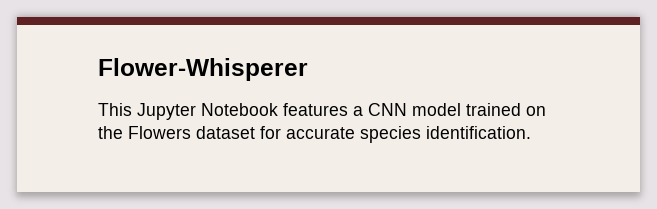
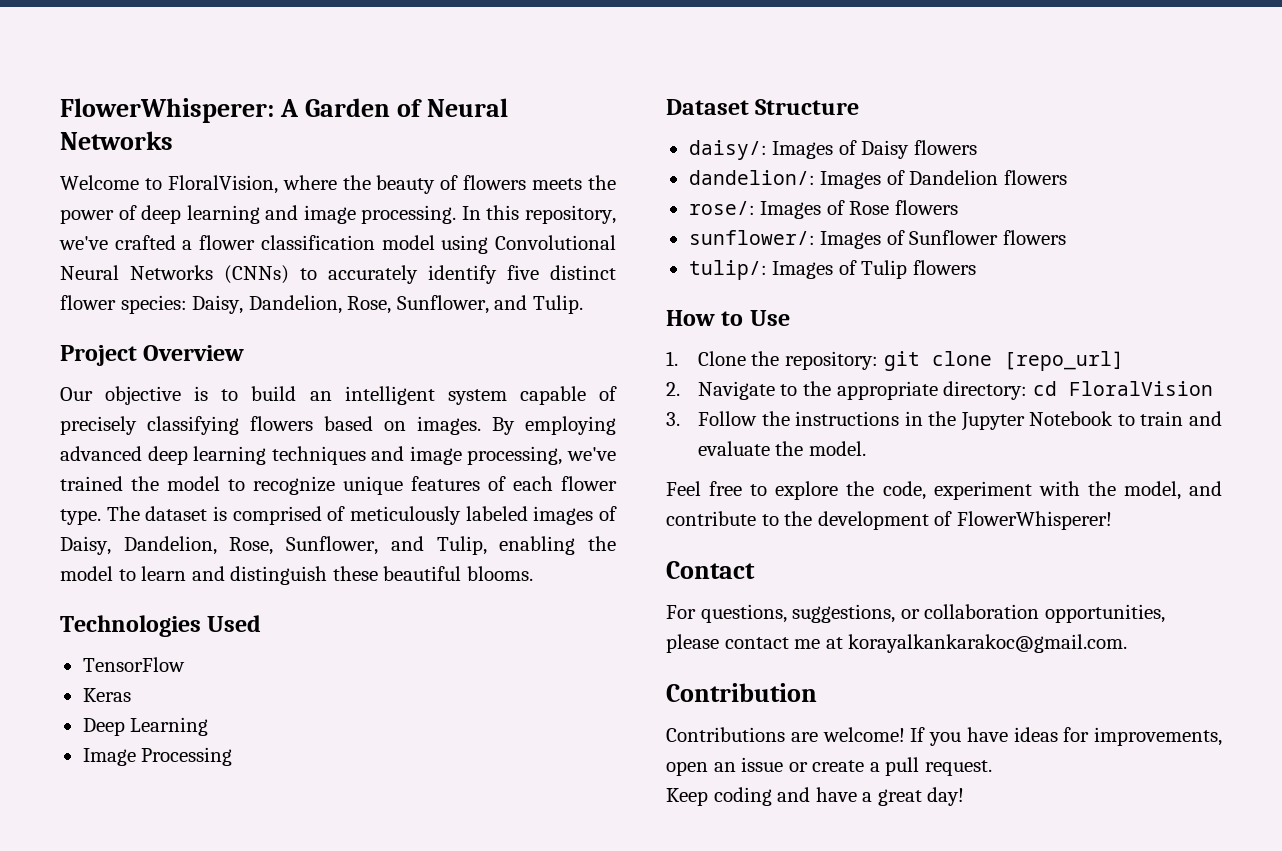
[98,58,308,81] [98,103,546,120] [98,126,531,143] Flower-Whisperer // This Jupyter Notebook features a CNN model trained on the Flowers dataset for accurate species identification. -> [60,98,509,123] [60,131,173,150] [60,175,617,194] [60,205,616,224] [59,235,616,254] [60,265,616,284] [60,295,583,314] [60,345,245,366] [60,386,617,405] [60,416,616,435] [60,446,616,465] [60,476,617,495] [60,506,618,525] [60,536,616,555] [60,566,533,585] [60,615,262,637] [82,657,185,672] [82,688,131,702] [82,717,209,736] [82,747,233,766] [666,99,860,115] [688,140,977,160] [688,170,1067,189] [688,200,958,219] [688,230,1066,249] [688,260,976,280] [666,310,790,326] [666,351,1124,371] [666,381,1213,400] [666,411,1223,431] [697,441,867,456] [666,481,1222,500] [666,511,1112,530] [666,561,755,579] [666,604,1165,623] [666,634,1128,653] [666,683,817,702] [666,727,1222,746] [666,757,992,776] [666,787,965,806] FlowerWhisperer: A Garden of Neural Networks // Welcome to FloralVision, where the beauty of flowers meets the power of deep learning and image processing. In this repository, we've crafted a flower classification model using Convolutional Neural Networks (CNNs) to accurately identify five distinct flower species: Daisy, Dandelion, Rose, Sunflower, and Tulip. // Project Overview // Our objective is to build an intelligent system capable of precisely classifying flowers based on images. By employing advanced deep learning techniques and image processing, we've trained the model to recognize unique features of each flower type. The dataset is comprised of meticulously labeled images of Daisy, Dandelion, Rose, Sunflower, and Tulip, enabling the model to learn and distinguish these beautiful blooms. // Technologies Used // TensorFlow // Keras // Deep Learning // Image Processing // Dataset Structure // daisy/: Images of Daisy flowers // dandelion/: Images of Dandelion flowers // rose/: Images of Rose flowers // sunflower/: Images of Sunflower flowers // tulip/: Images of Tulip flowers // How to Use // 1. Clone the repository: git clone [repo_url] // 2. Navigate to the appropriate directory: cd FloralVision // 3. Follow the instructions in the Jupyter Notebook to train and evaluate the model. // Feel free to explore the code, experiment with the model, and contribute to the development of FlowerWhisperer! // Contact // For questions, suggestions, or collaboration opportunities, please contact me at korayalkankarakoc@gmail.com. // Contribution // Contributions are welcome! If you have ideas for improvements, open an issue or create a pull request. // Keep coding and have a great day!

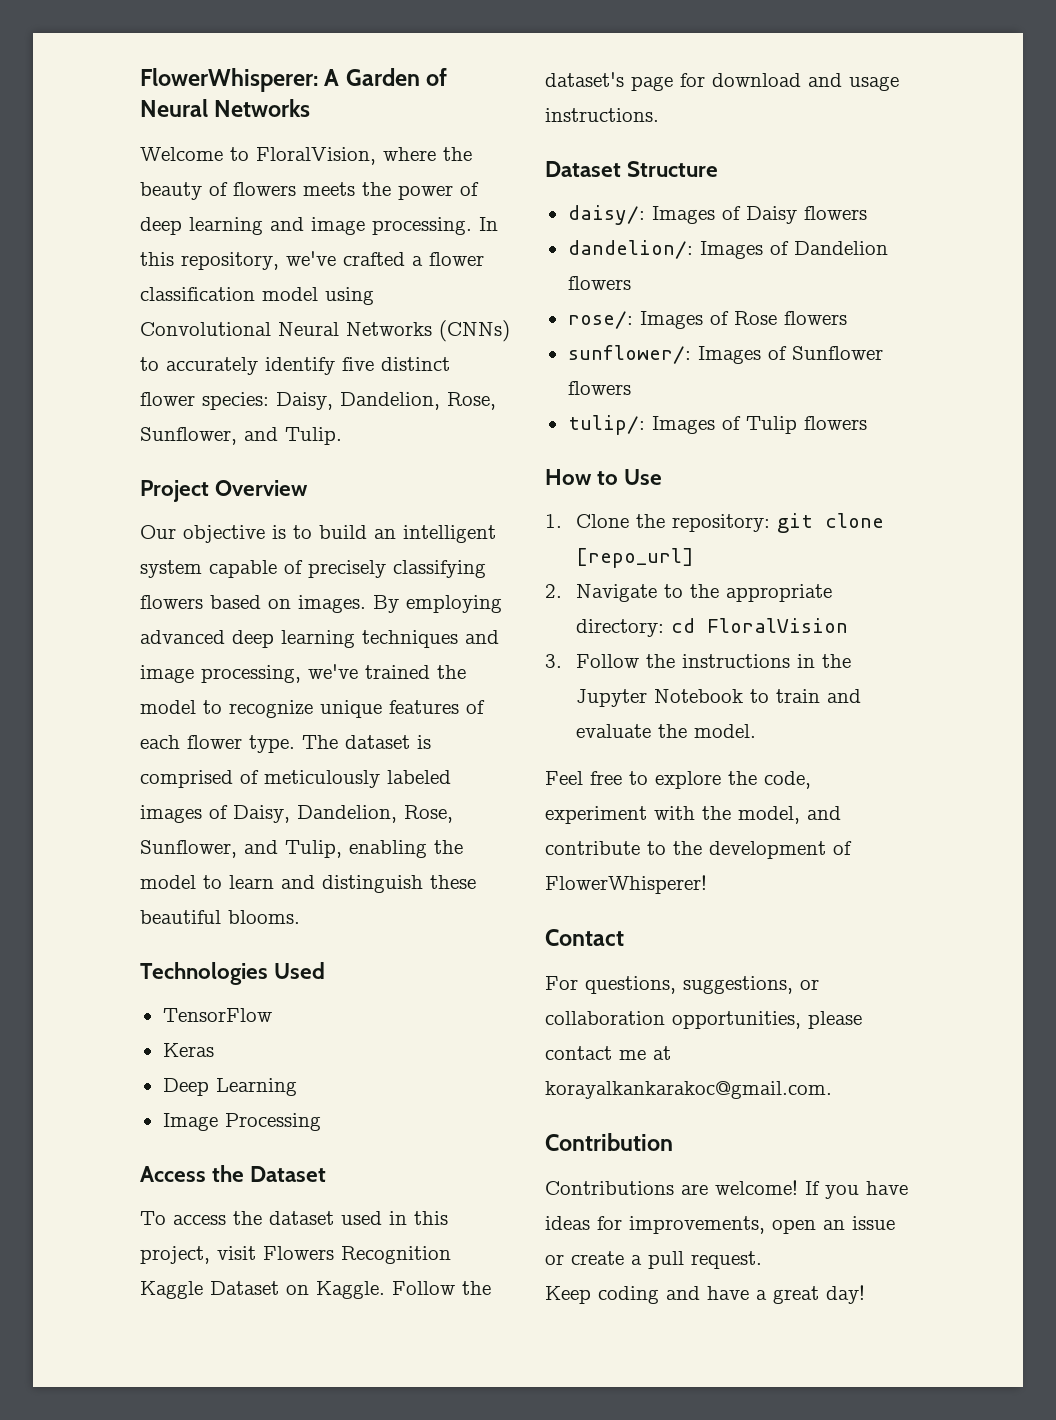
(233, 756) none -> [140,1165,327,1182] [140,1211,448,1225] [140,1246,451,1264] [140,1281,491,1299] [545,72,899,91] [545,108,659,122] // Access the Dataset // To access the dataset used in this project, visit Flowers Recognition Kaggle Dataset on Kaggle. Follow the dataset's page for download and usage instructions.

